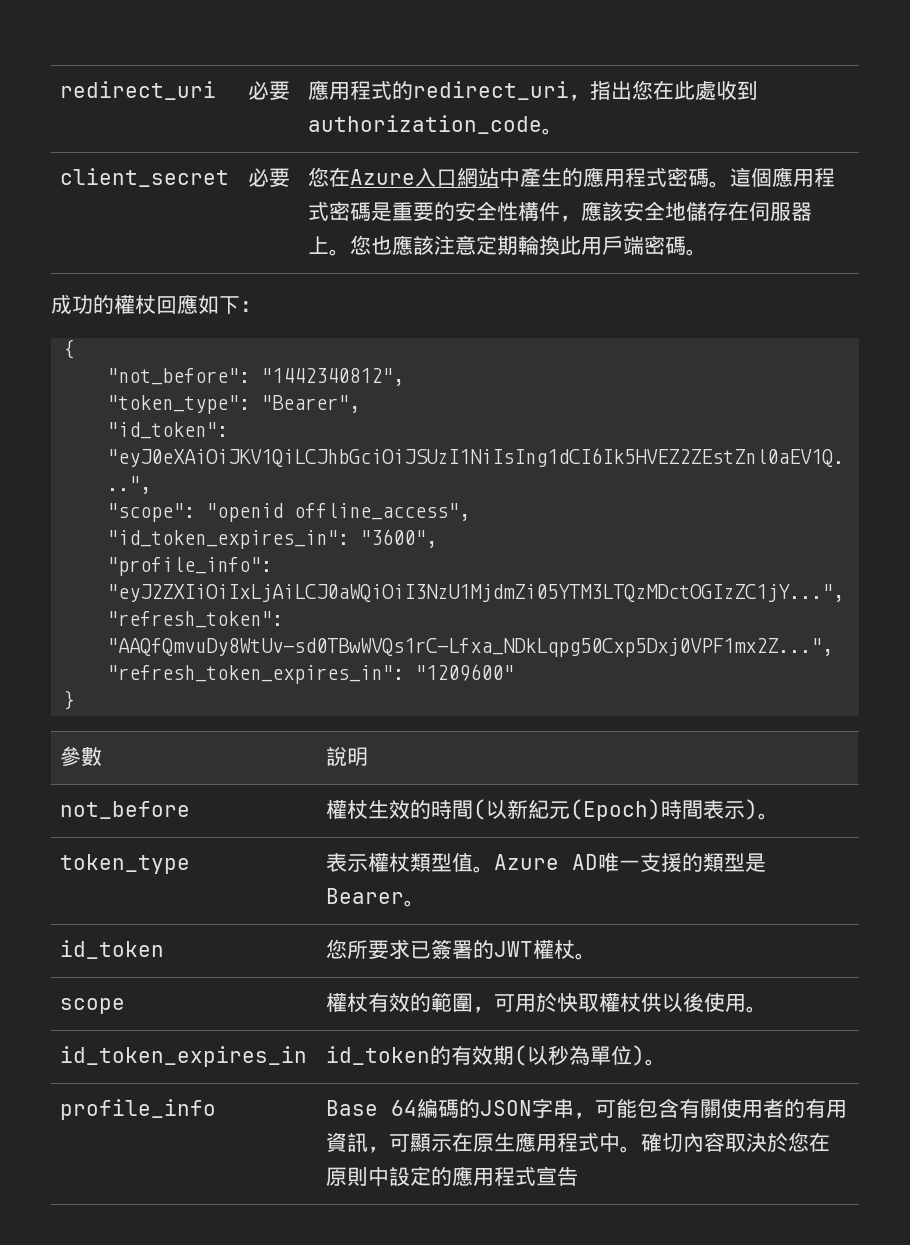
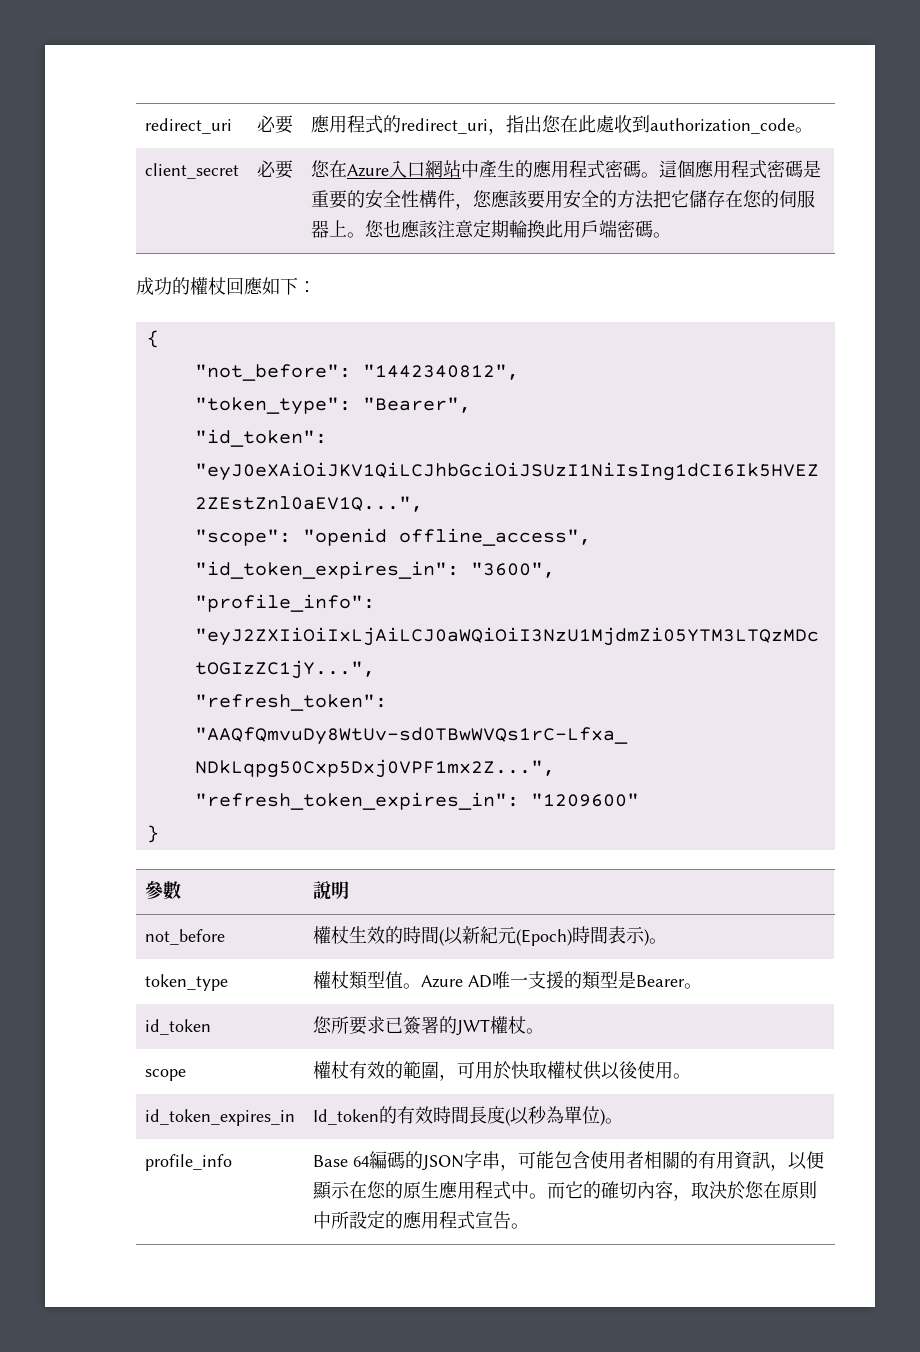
[581,201,750,221] 應該安全地儲存在 -> [472,189,779,209] 您應該要用安全的方法把它儲存在您的
[326,853,369,872] 表示 -> (228, 982) none
[326,1045,515,1065] id_token的有效期 -> [312,1106,505,1125] Id_token的有效時間長度
[679,1098,785,1118] 有關使用者 -> [589,1151,680,1169] 使用者相關
[389,1132,474,1152] 可顯示在 -> [787,1151,824,1170] [311,1181,403,1200] 以便顯示在您的
(642, 1149) none -> [546,1181,601,1199] 而它的
(726, 1142) none -> [672,1194,691,1201] ，
(390, 1176) none -> [330,1211,349,1229] 所
(579, 1176) none -> [510,1223,529,1229] 。

